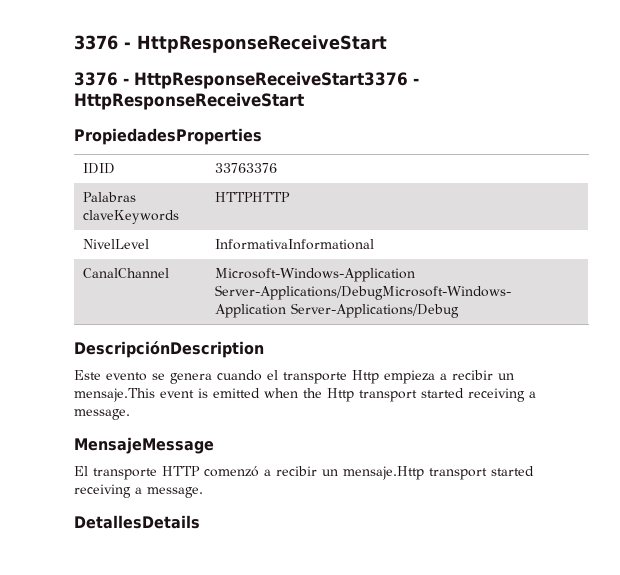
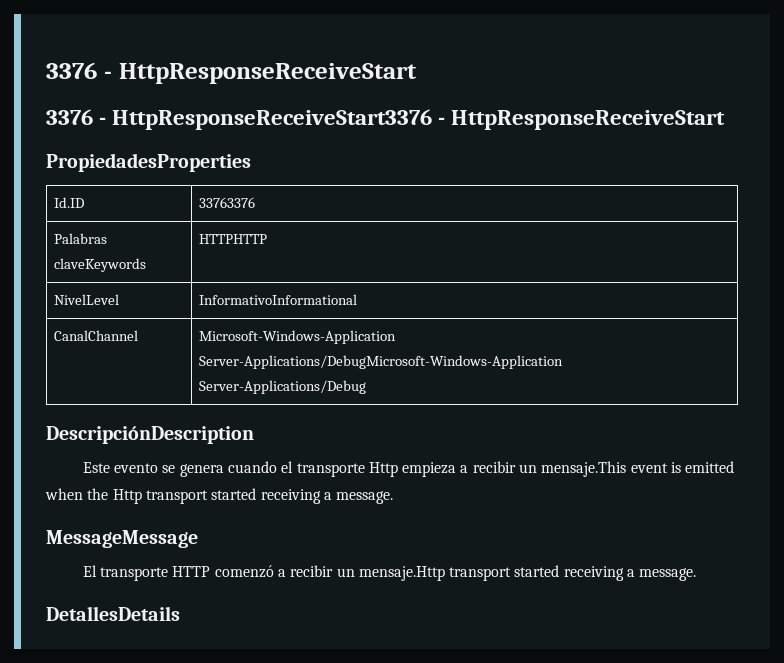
[82,163,115,174] IDID -> [54,197,85,208] Id.ID
[214,239,374,250] InformativaInformational -> [199,294,358,305] InformativoInformational
[74,437,214,454] MensajeMessage -> [46,530,198,548] MessageMessage

